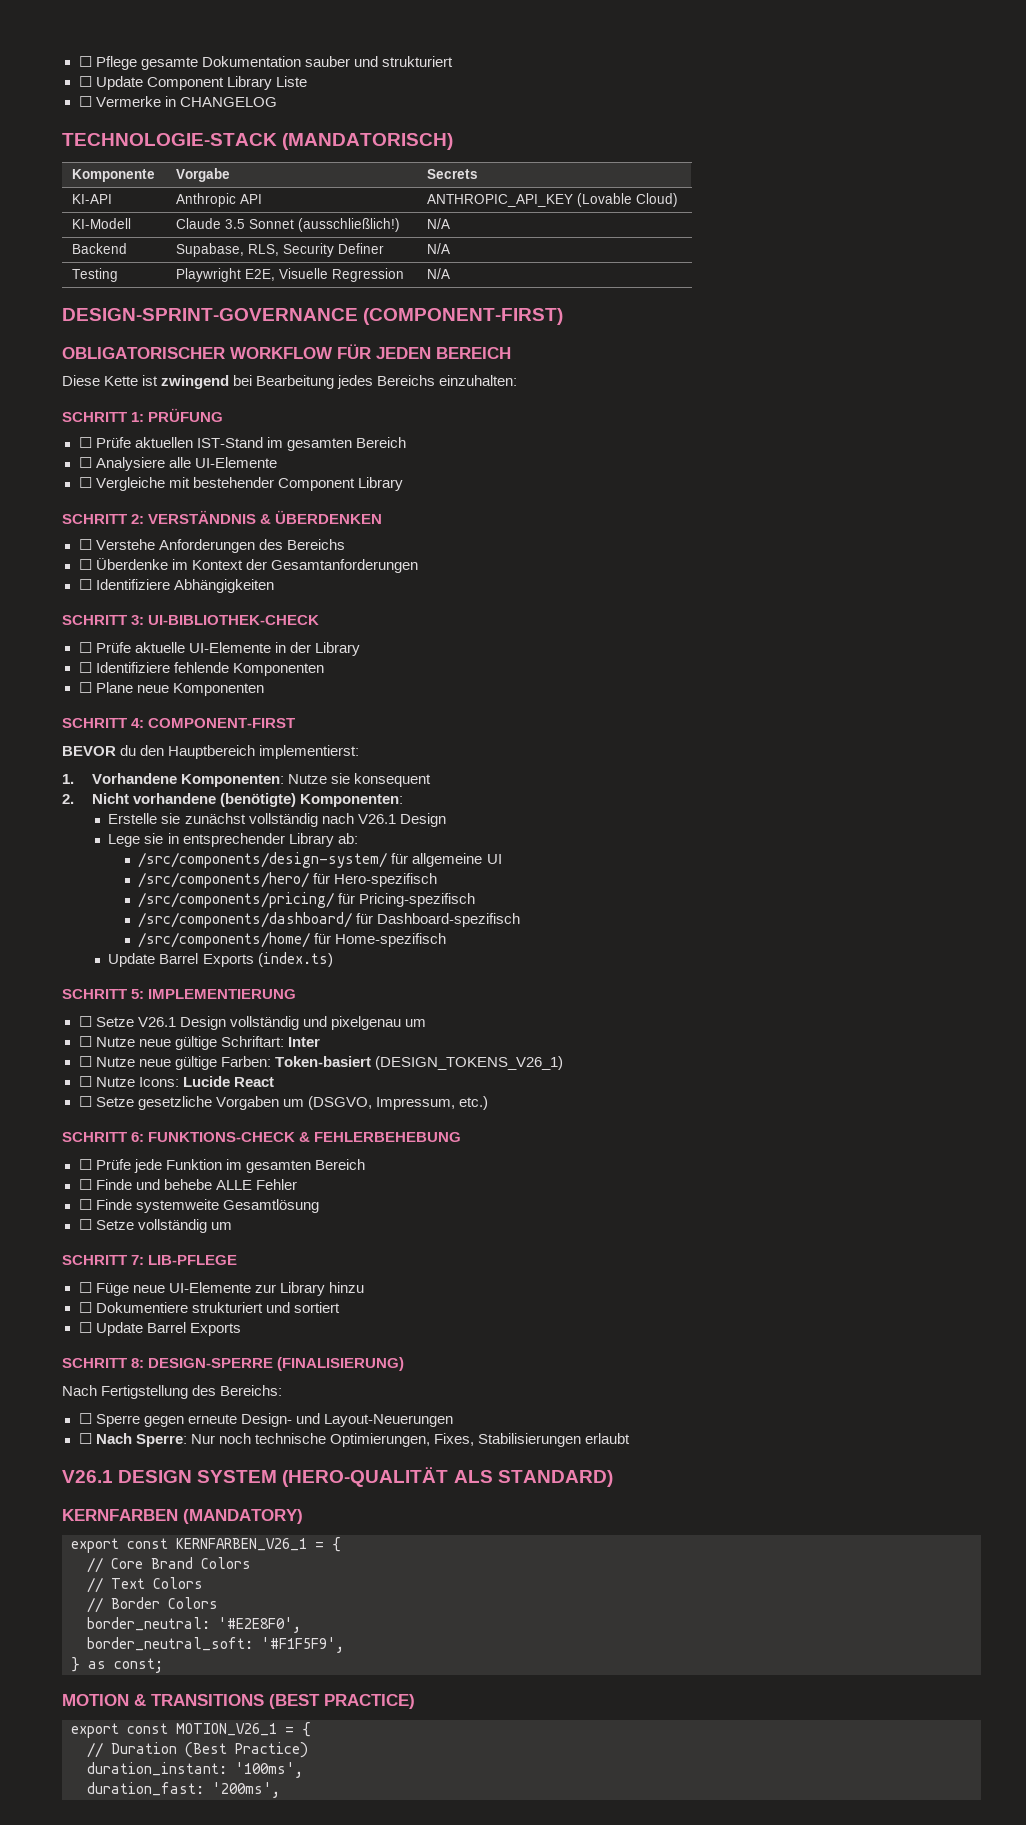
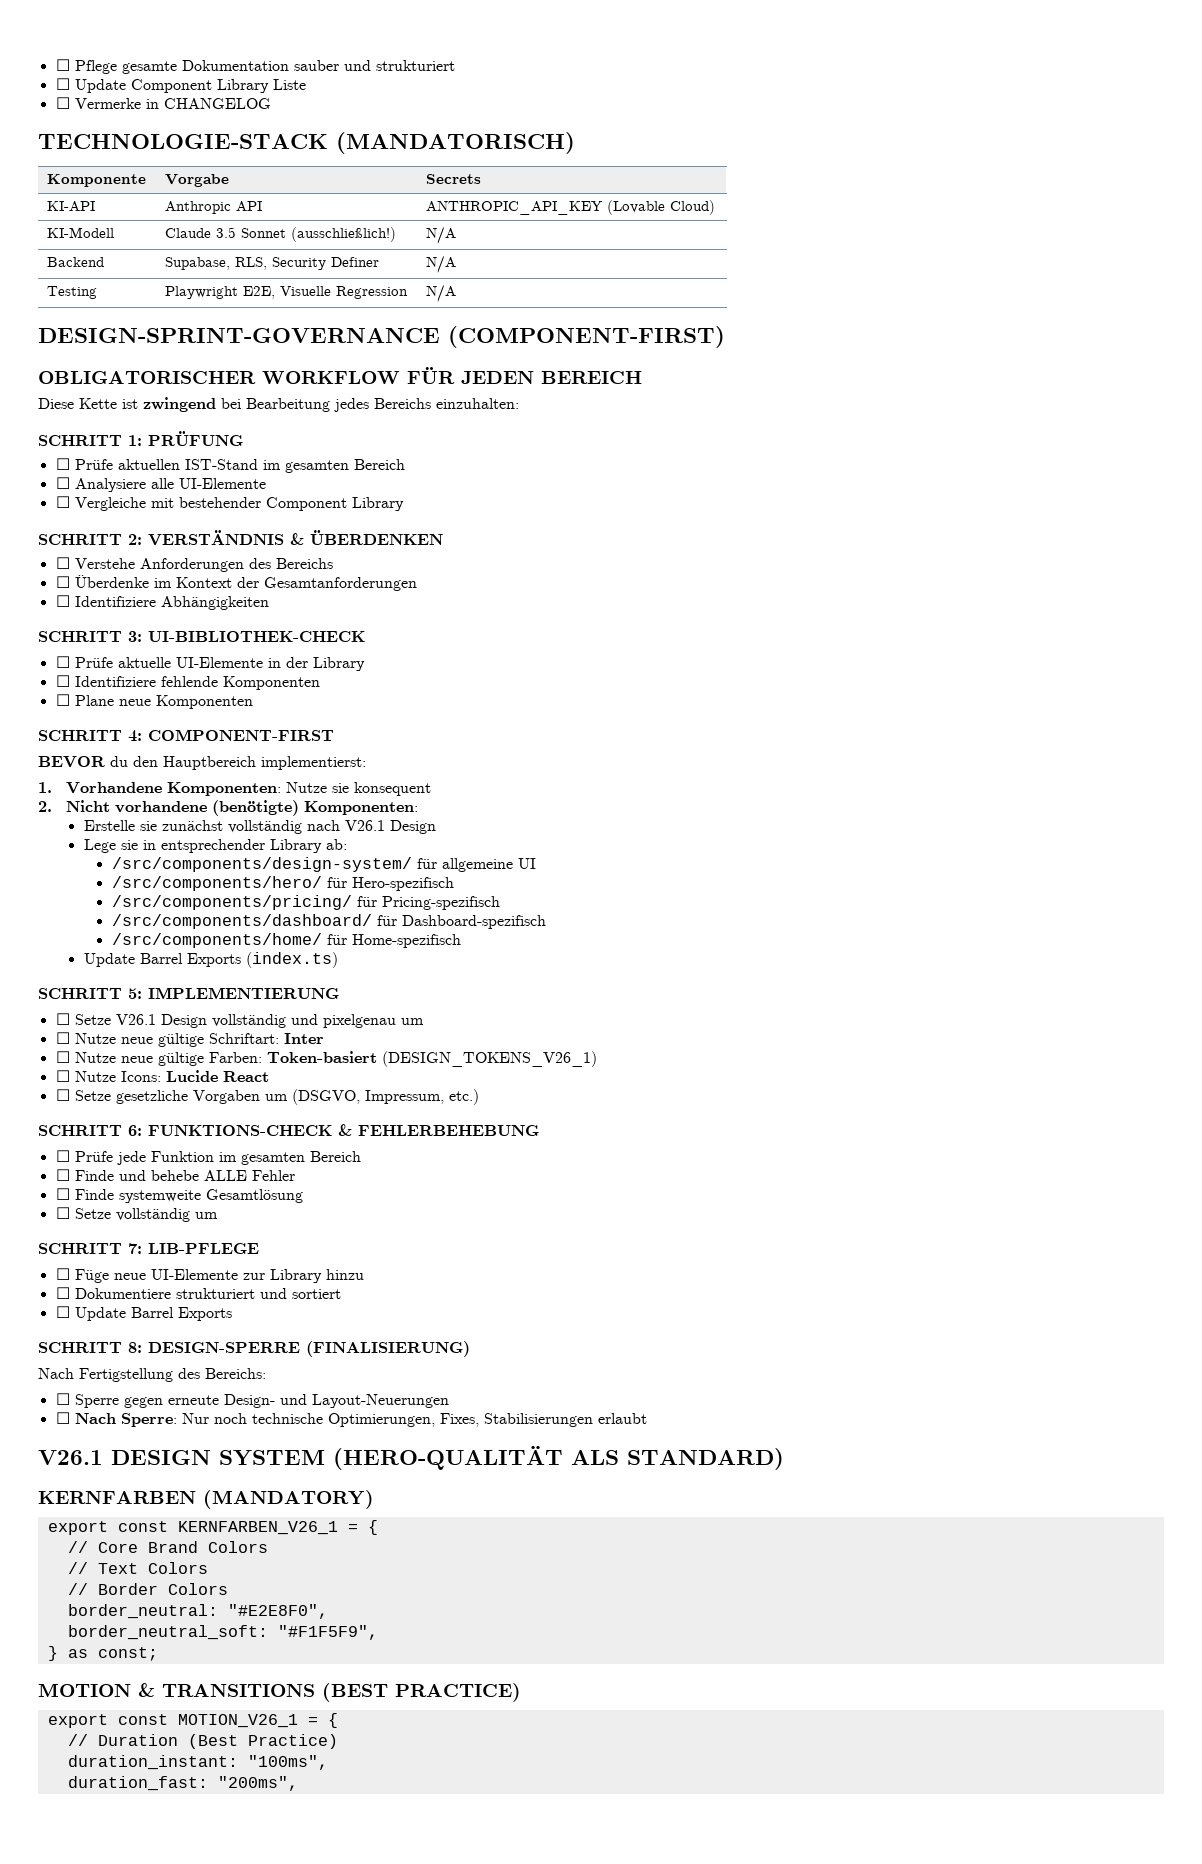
[218,1617,301,1633] '#E2E8F0', -> [227,1604,328,1619] "#E2E8F0",
[261,1637,344,1653] '#F1F5F9', -> [277,1625,378,1640] "#F1F5F9",
[235,1762,303,1778] '100ms', -> [247,1755,328,1770] "100ms",
[212,1782,280,1798] '200ms', -> [217,1776,298,1791] "200ms",

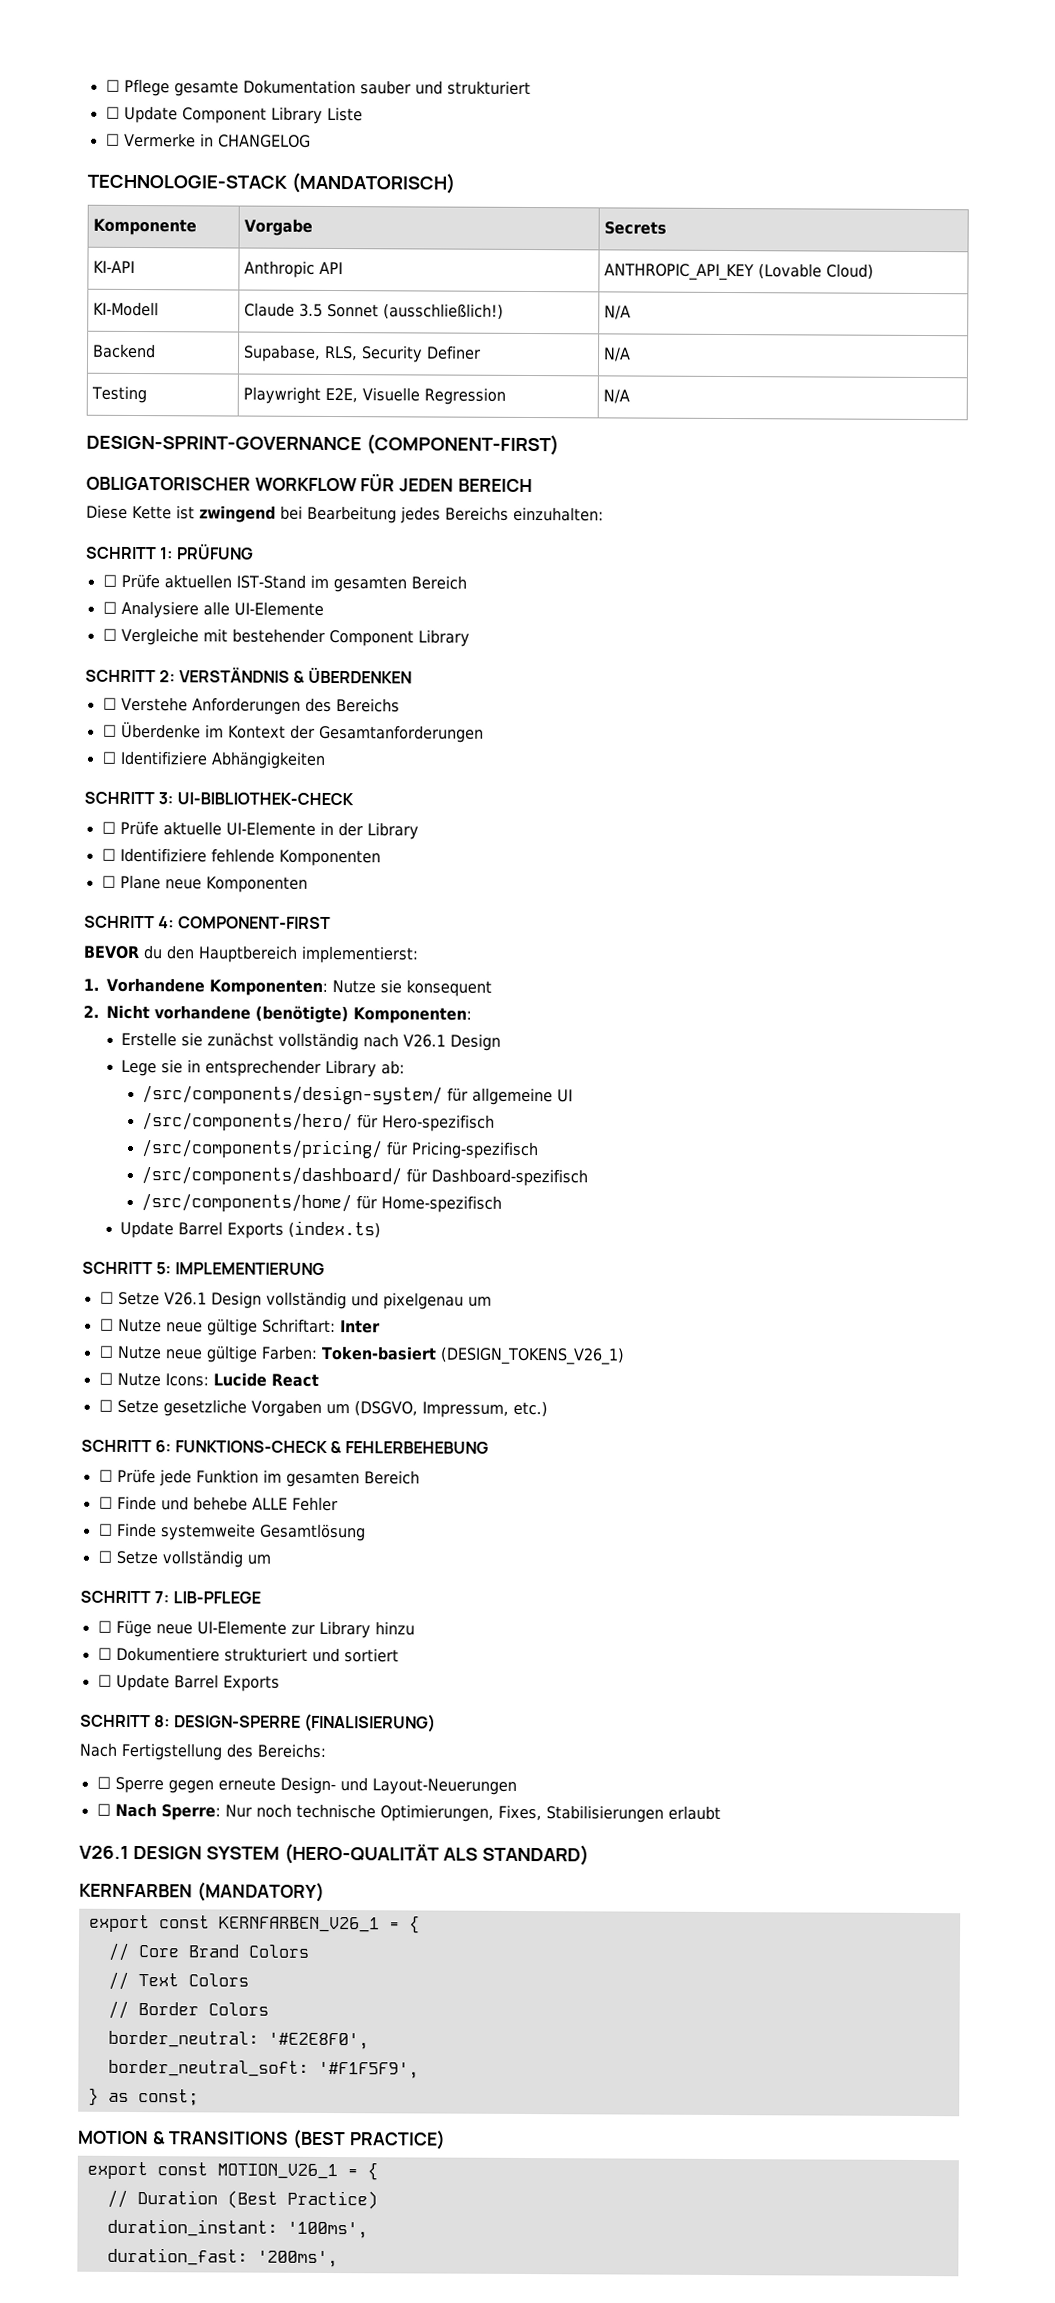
[227,1604,328,1619] "#E2E8F0", -> [267,2032,369,2050] '#E2E8F0',
[277,1625,378,1640] "#F1F5F9", -> [317,2061,419,2079] '#F1F5F9',
[247,1755,328,1770] "100ms", -> [286,2221,368,2239] '100ms',
[217,1776,298,1791] "200ms", -> [256,2250,338,2268] '200ms',

